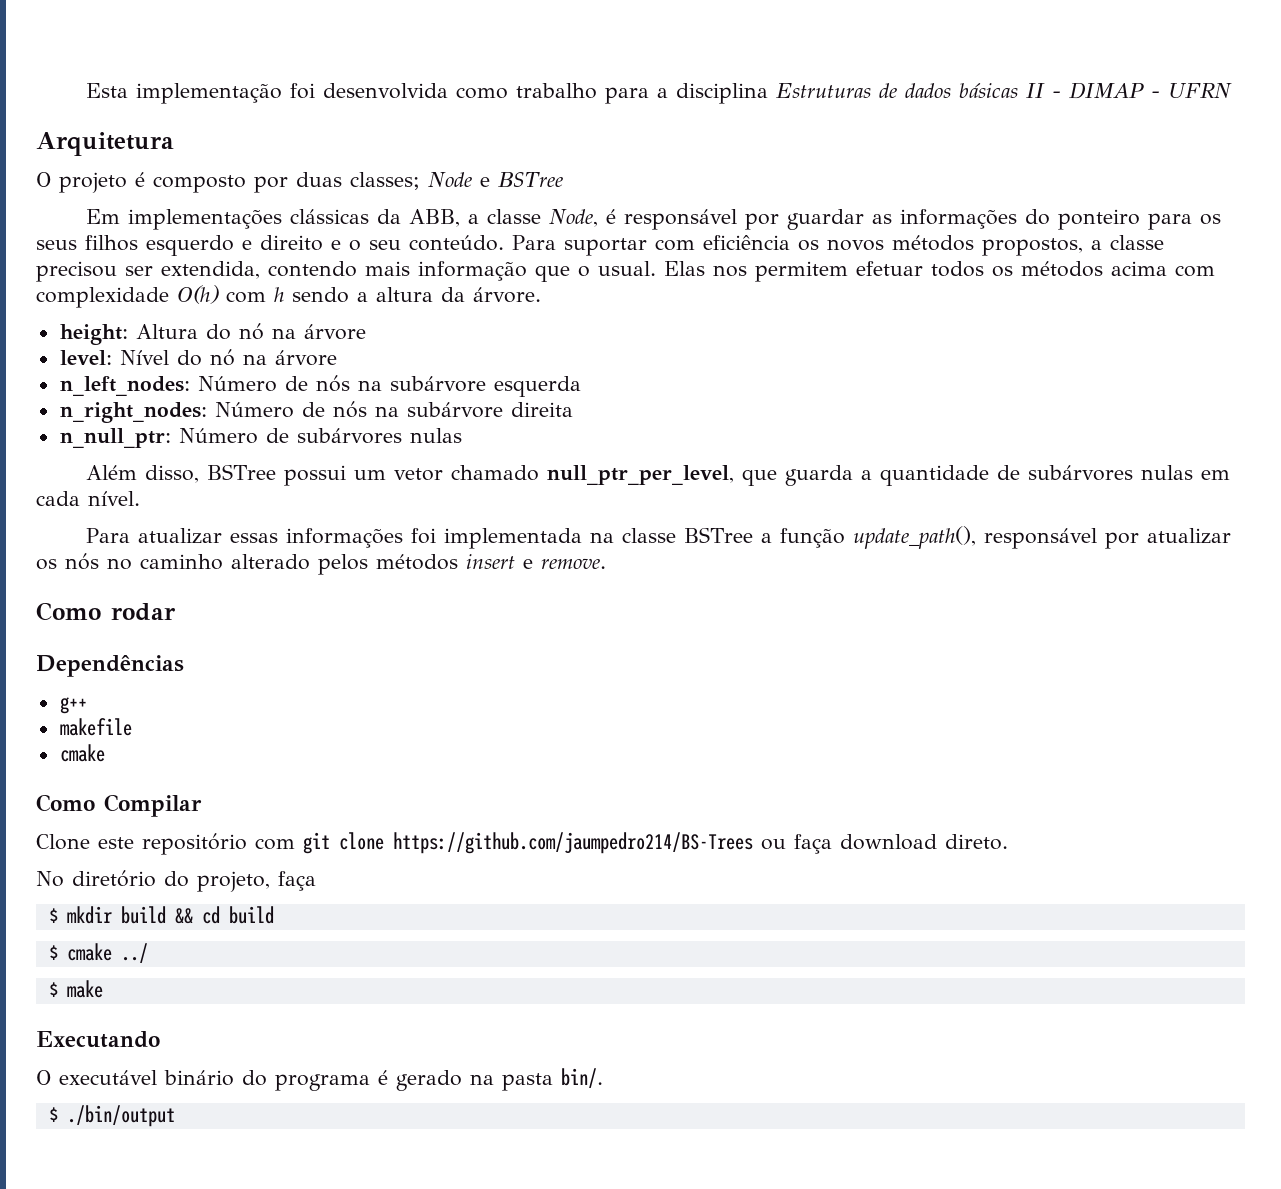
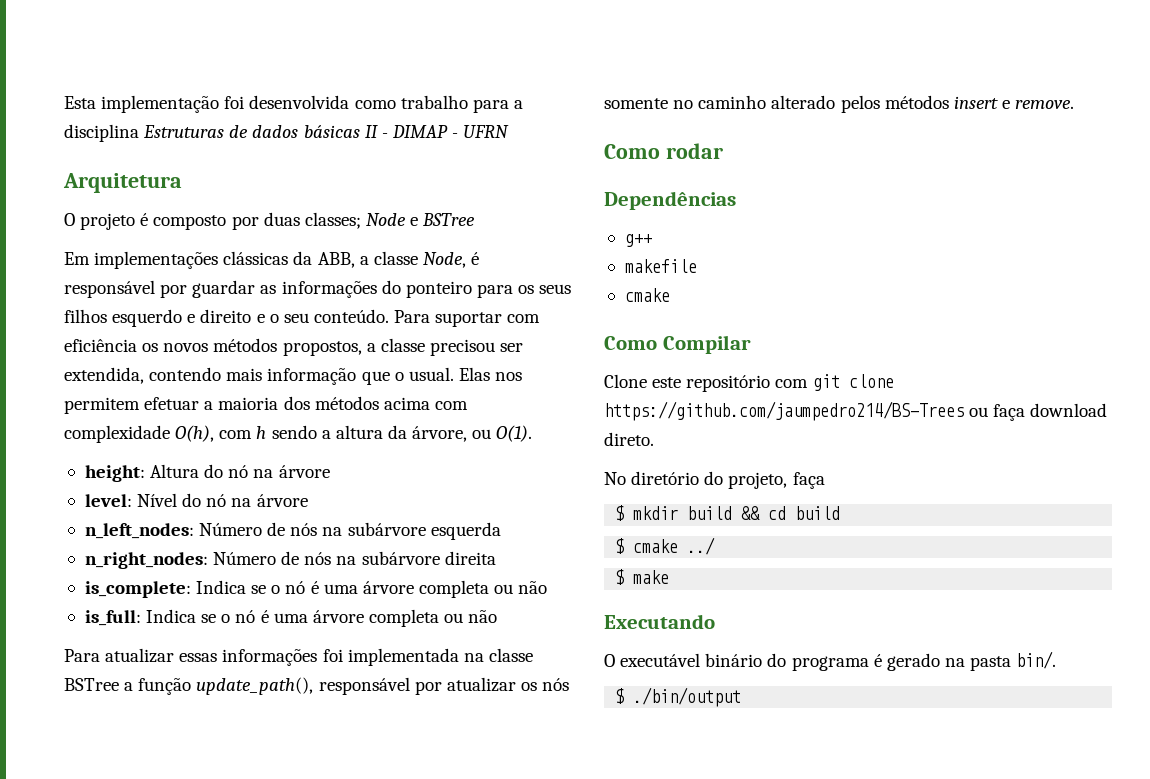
[931,261,1013,277] todos os -> [204,396,310,410] a maioria dos
[177,285,219,304] O(h) -> [175,425,215,442] O(h),
[473,287,541,303] árvore. -> [412,425,533,442] árvore, ou O(1).
[59,428,462,448] [85,464,1230,486] [36,491,140,506] n_null_ptr: Número de subárvores nulas // Além disso, BSTree possui um vetor chamado null_ptr_per_level, que guarda a quantidade de subárvores nulas em cada nível. -> [84,580,548,598] [84,609,498,627] is_complete: Indica se o nó é uma árvore completa ou não // is_full: Indica se o nó é uma árvore completa ou não
(99, 561) none -> [604,98,668,109] somente

